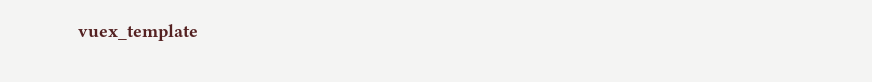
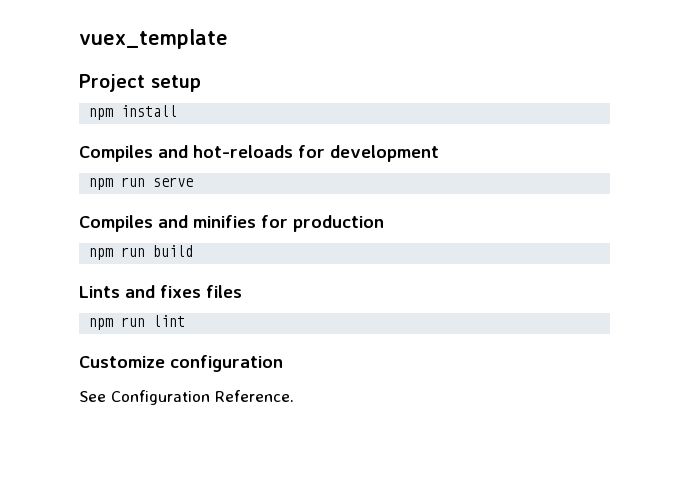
(198, 32) none -> [79,74,201,92] [89,105,178,120] [79,145,439,162] [89,177,194,190] [79,215,384,232] [89,245,194,260] [79,285,242,298] [89,315,186,330] [79,355,283,372] [79,390,294,405] // Project setup // npm install // Compiles and hot-reloads for development // npm run serve // Compiles and minifies for production // npm run build // Lints and fixes files // npm run lint // Customize configuration // See Configuration Reference.

